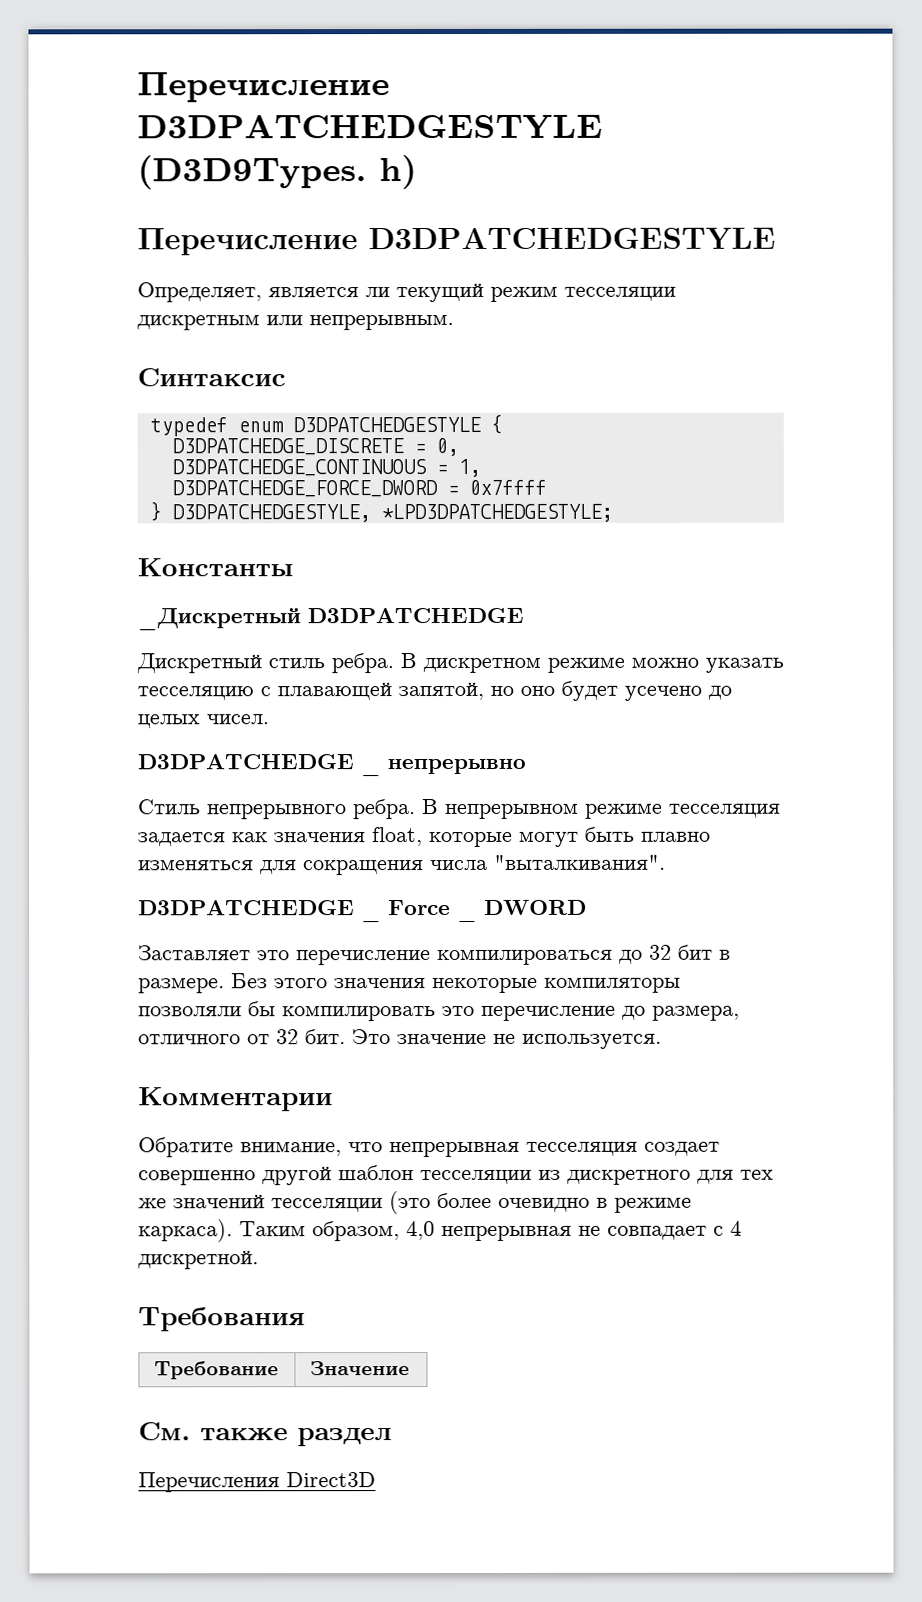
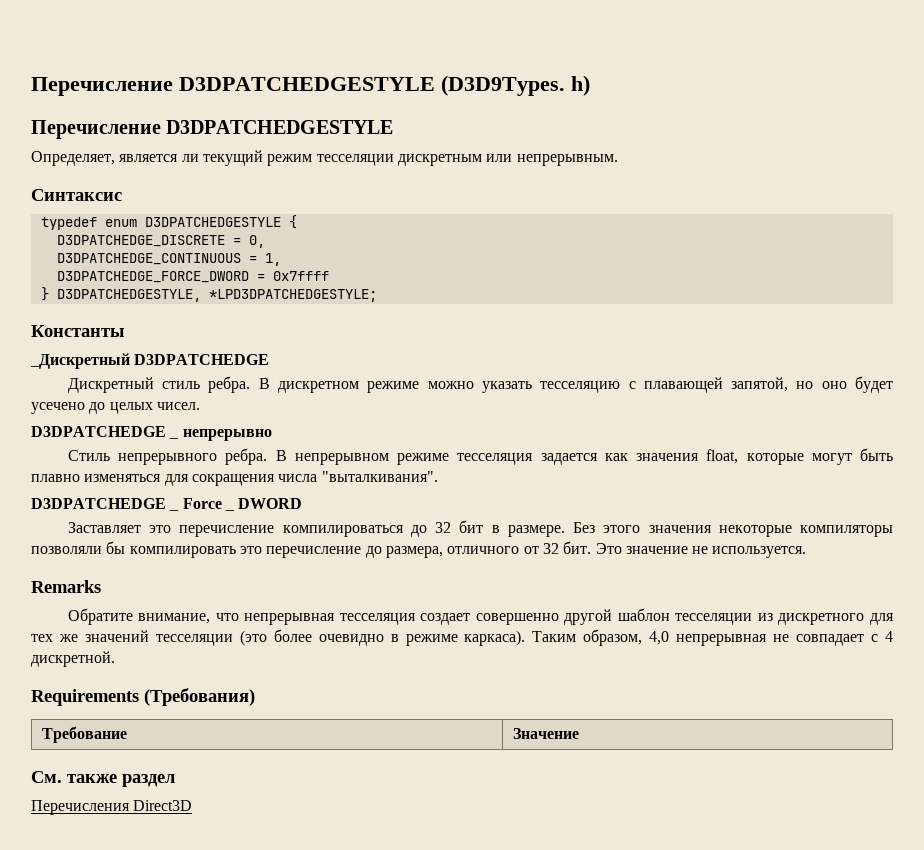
[138,1087,333,1112] Комментарии -> [31,580,101,593] Remarks
[138,1307,305,1332] Требования -> [31,688,255,706] Requirements (Требования)

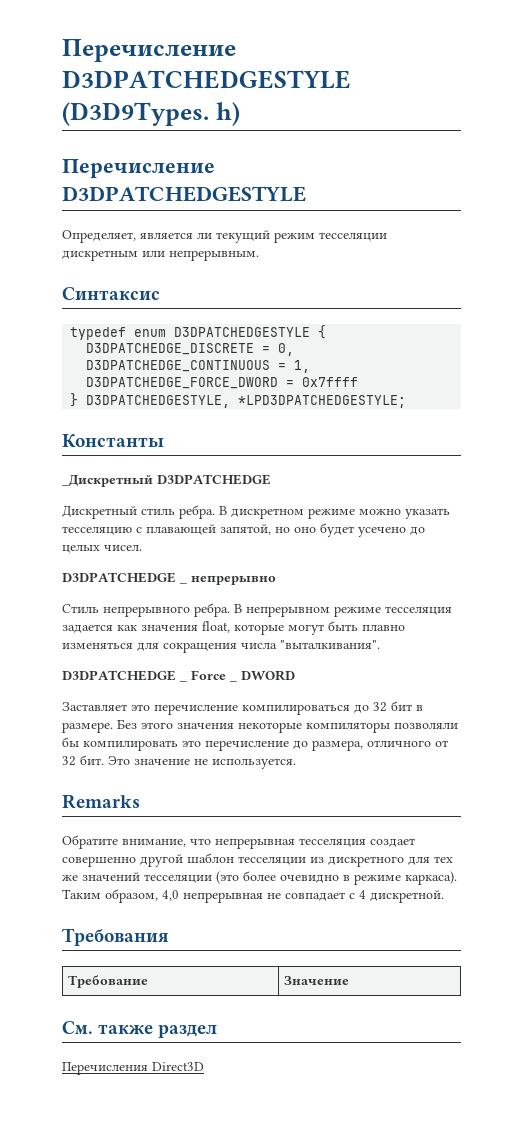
[31,688,255,706] Requirements (Требования) -> [62,928,169,946] Требования

